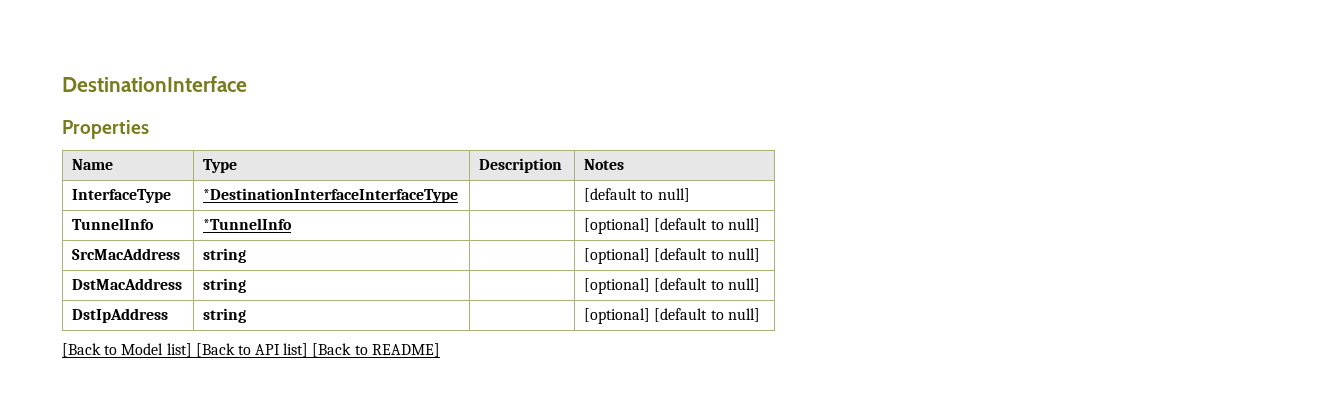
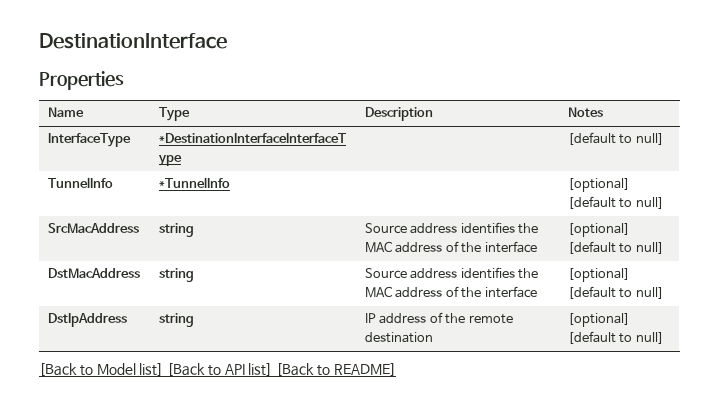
(247, 255) none -> [365,222,539,234] [365,241,537,253] Source address identifies the MAC address of the interface
(247, 285) none -> [365,267,539,279] [365,286,537,298] Source address identifies the MAC address of the interface
(247, 315) none -> [365,312,513,324] [365,332,434,343] IP address of the remote destination

